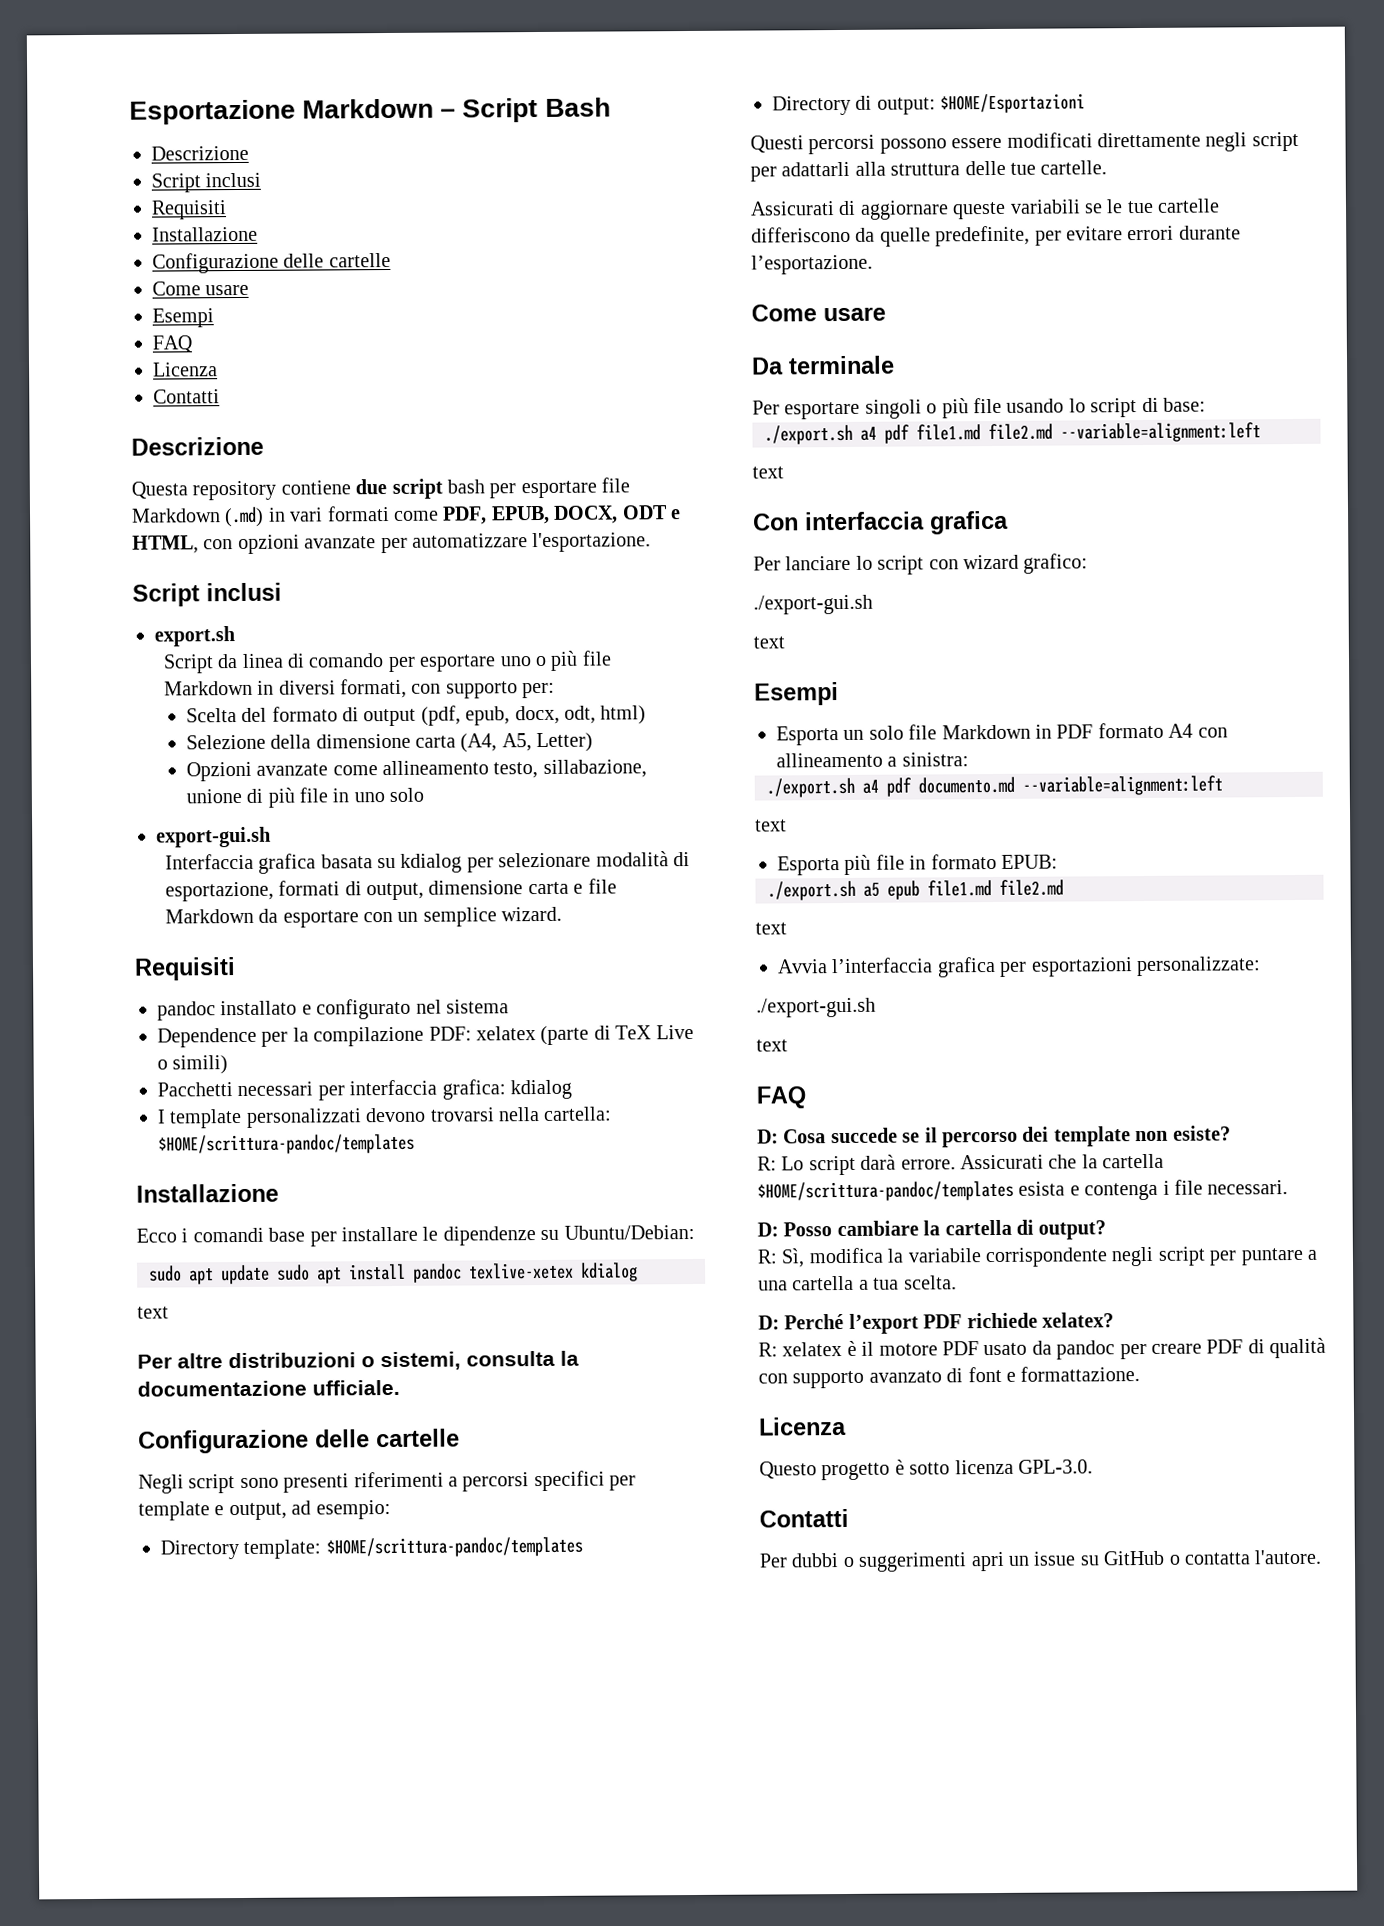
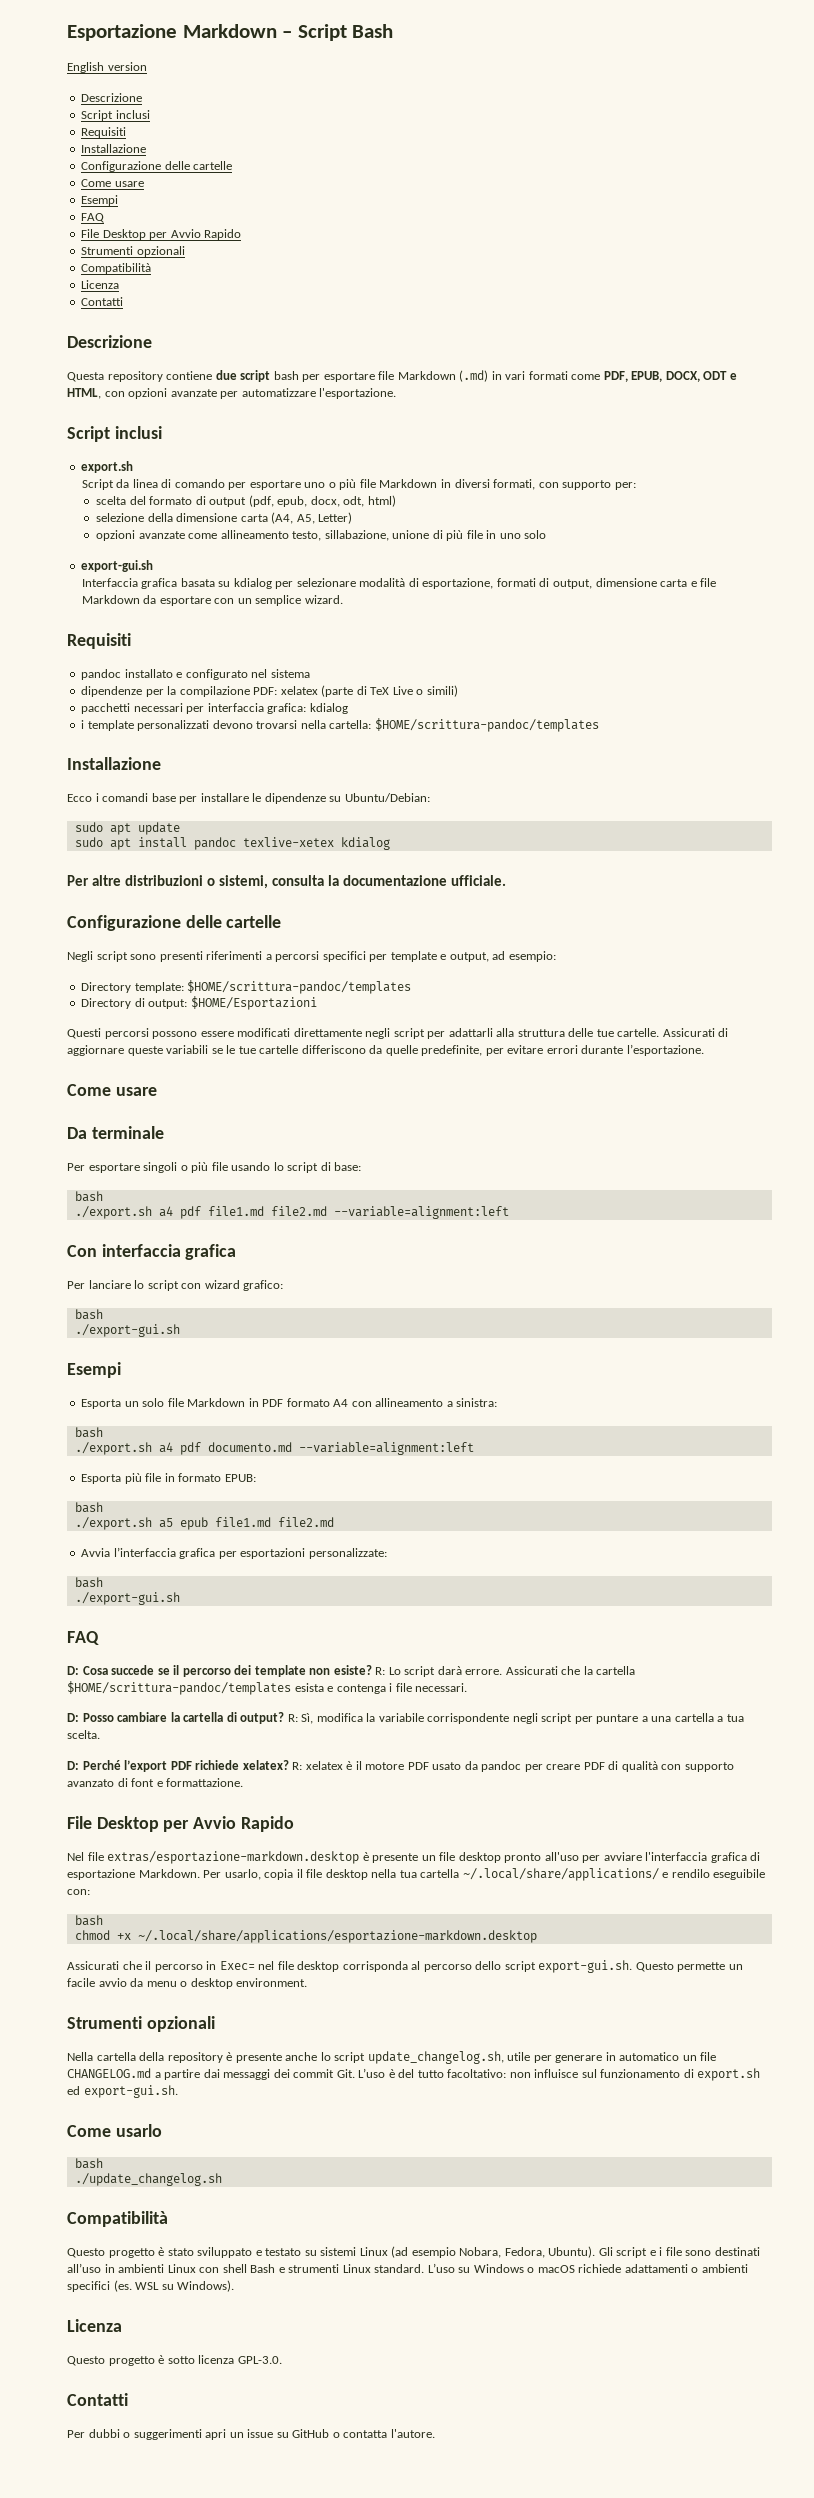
(611, 107) none -> [67,62,147,73] // English version
(193, 344) none -> [81,229,242,240] [81,246,185,257] [81,263,152,274] // File Desktop per Avvio Rapido // Strumenti opzionali // Compatibilità
[185,708,237,723] Scelta -> [96,496,127,505] scelta
[185,734,266,750] Selezione -> [96,513,145,522] selezione
[185,761,252,782] Opzioni -> [96,530,136,541] opzioni
[157,1027,257,1048] Dependence -> [81,686,143,697] dipendenze
[157,1082,233,1097] Pacchetti -> [81,703,131,714] pacchetti
[157,1109,166,1124] I -> [81,720,85,729] i
(270, 1274) none -> (180, 828) //
[137,1306,169,1319] // text -> (390, 843) none
(1108, 167) // -> (660, 1032) none
(1206, 404) none -> [74,1191,103,1202] // bash
[752,466,784,479] // text -> (509, 1212) none
[753,594,873,615] [753,636,785,649] // ./export-gui.sh // text -> [74,1309,103,1320] [74,1324,180,1337] // bash // ./export-gui.sh
(969, 759) none -> [74,1427,103,1438] // bash
[755,819,787,832] // text -> (474, 1448) none
(1058, 861) none -> [74,1502,103,1513] // bash
[755,922,787,935] // text -> (334, 1522) none
[756,997,876,1018] [756,1039,788,1052] // ./export-gui.sh // text -> [74,1577,103,1588] [74,1592,180,1605] // bash // ./export-gui.sh
(1231, 1133) // -> (372, 1670) none
(1107, 1230) // -> (285, 1718) none
(1114, 1320) // -> (289, 1765) none
(1141, 1374) none -> [67,1816,294,1832] [67,1851,761,1864] [67,1868,766,1881] [67,1889,90,1895] [74,1915,103,1926] [74,1930,537,1943] [67,1960,743,1973] [67,1978,308,1989] [67,2016,215,2032] [67,2051,717,2064] [67,2068,761,2081] [67,2085,178,2098] [67,2124,162,2137] [74,2158,103,2169] [74,2173,222,2186] [67,2211,168,2227] [67,2246,760,2258] [67,2263,748,2273] [67,2280,235,2292] // File Desktop per Avvio Rapido // Nel file extras/esportazione-markdown.desktop è presente un file desktop pronto all'uso per avviare l'interfaccia grafica di esportazione Markdown. Per usarlo, copia il file desktop nella tua cartella ~/.local/share/applications/ e rendilo eseguibile con: // bash // chmod +x ~/.local/share/applications/esportazione-markdown.desktop // Assicurati che il percorso in Exec= nel file desktop corrisponda al percorso dello script export-gui.sh. Questo permette un facile avvio da menu o desktop environment. // Strumenti opzionali // Nella cartella della repository è presente anche lo script update_changelog.sh, utile per generare in automatico un file CHANGELOG.md a partire dai messaggi dei commit Git. L’uso è del tutto facoltativo: non influisce sul funzionamento di export.sh ed export-gui.sh. // Come usarlo // bash // ./update_changelog.sh // Compatibilità // Questo progetto è stato sviluppato e testato su sistemi Linux (ad esempio Nobara, Fedora, Ubuntu). Gli script e i file sono destinati all’uso in ambienti Linux con shell Bash e strumenti Linux standard. L’uso su Windows o macOS richiede adattamenti o ambienti specifici (es. WSL su Windows).

